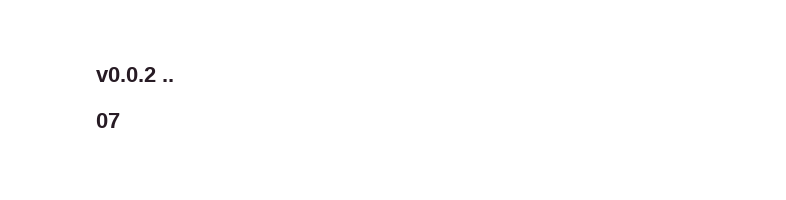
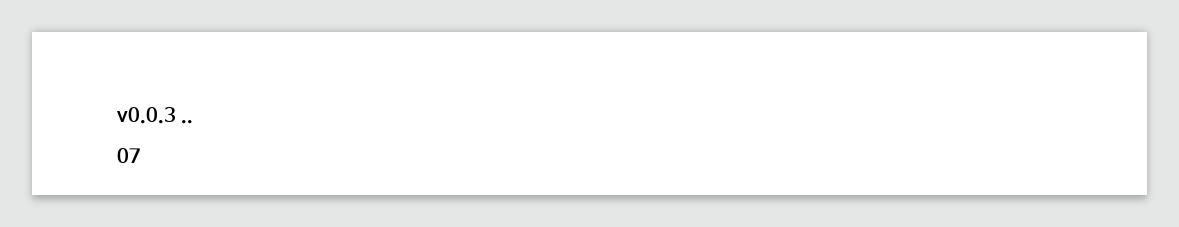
[96,67,156,82] v0.0.2 -> [116,107,176,124] v0.0.3

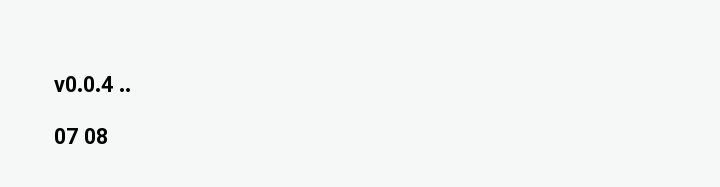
[116,107,176,124] v0.0.3 -> [54,76,113,92] v0.0.4
(141, 155) none -> [83,128,108,144] 08

